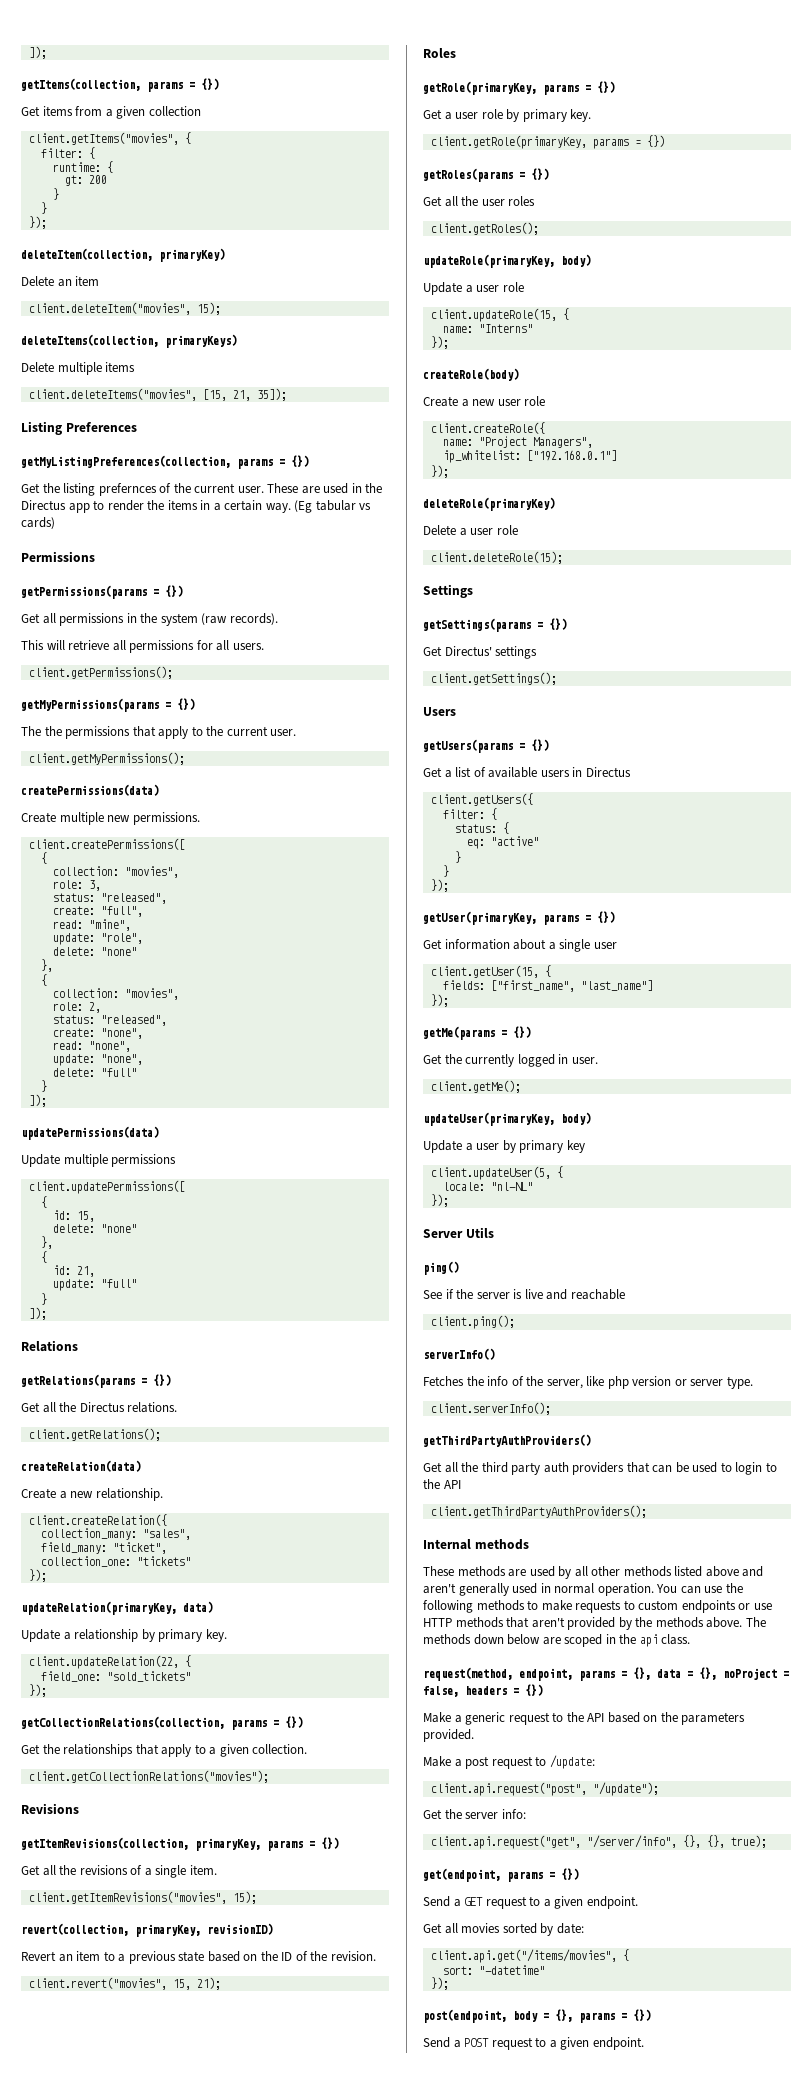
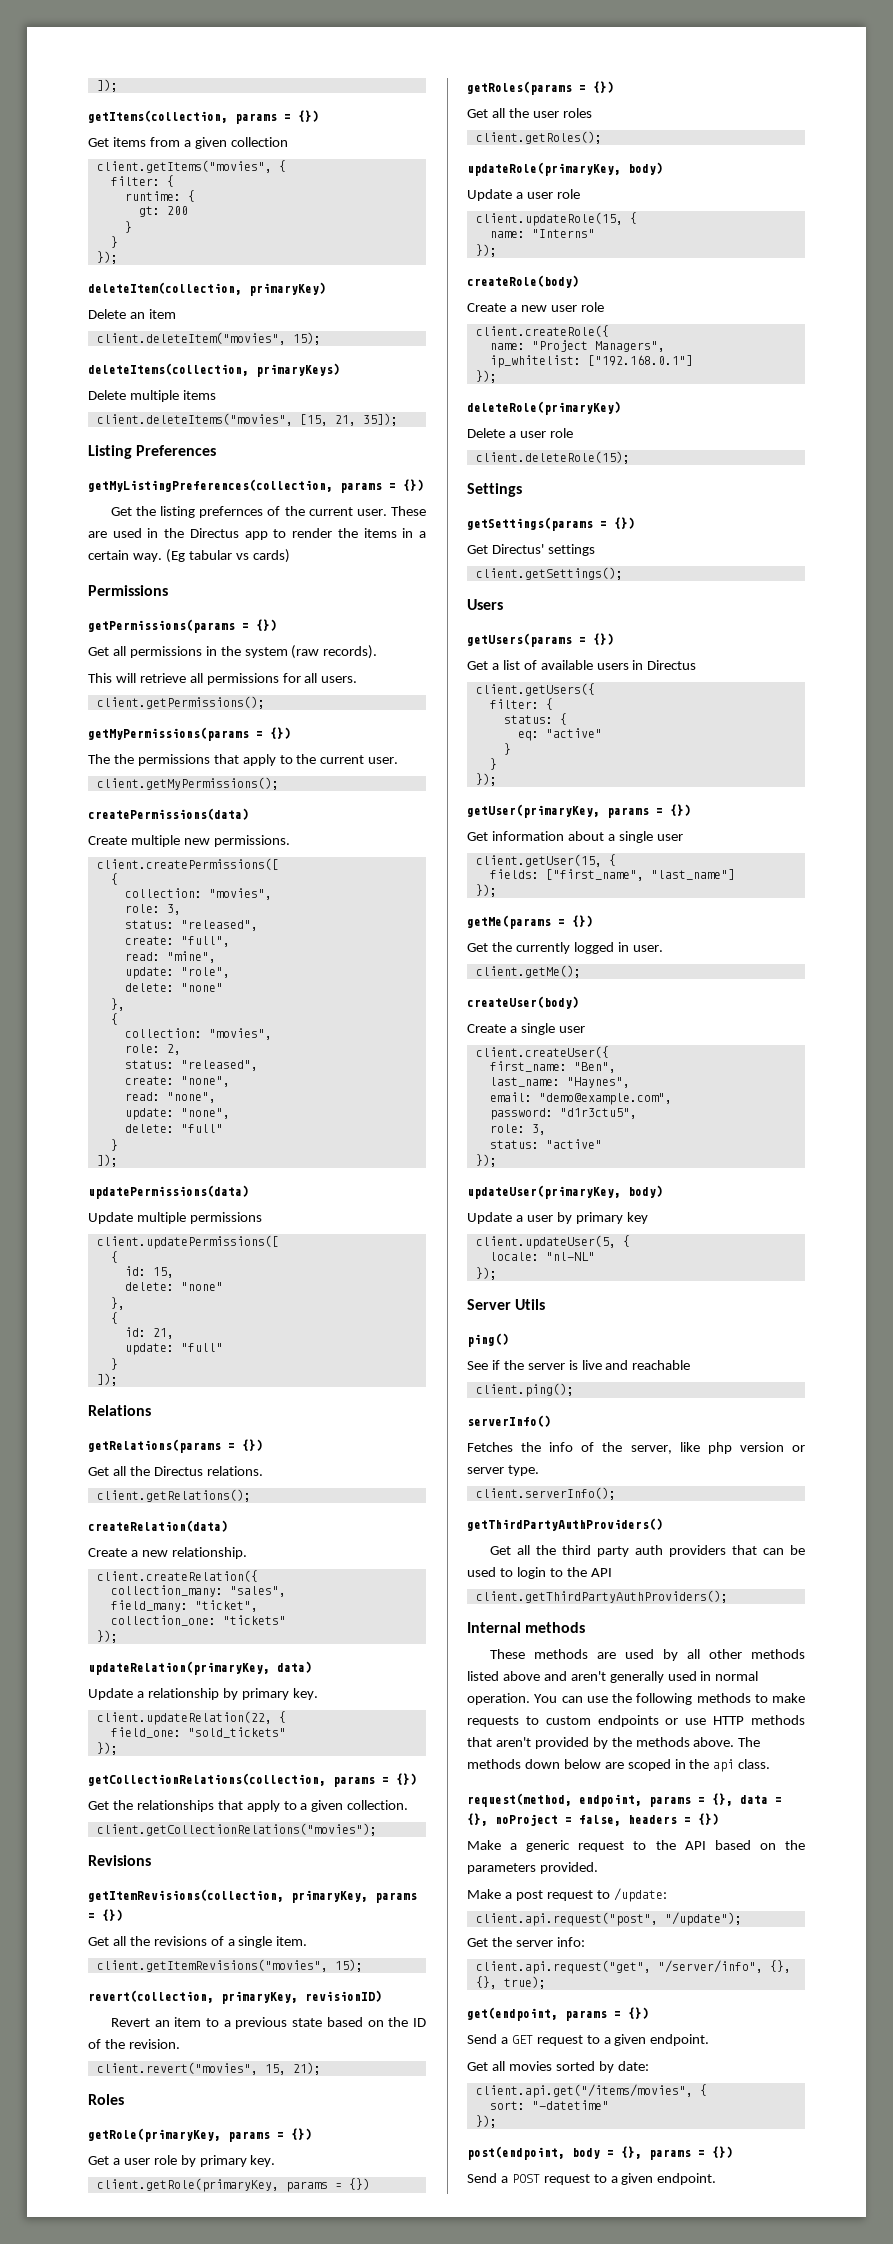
(521, 1086) none -> [467,996,579,1009] [467,1023,585,1035] [475,1046,609,1058] [489,1061,616,1073] [489,1077,630,1088] [489,1092,672,1105] [489,1108,637,1120] [489,1124,546,1135] [489,1139,602,1149] [475,1154,497,1167] // createUser(body) // Create a single user // client.createUser({ // first_name: "Ben", // last_name: "Haynes", // email: "demo@example.com", // password: "d1r3ctu5", // role: 3, // status: "active" // });

